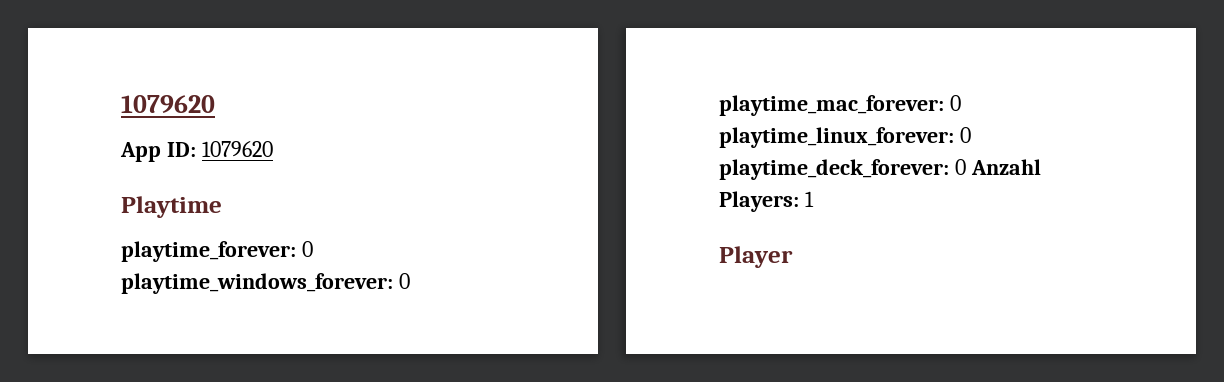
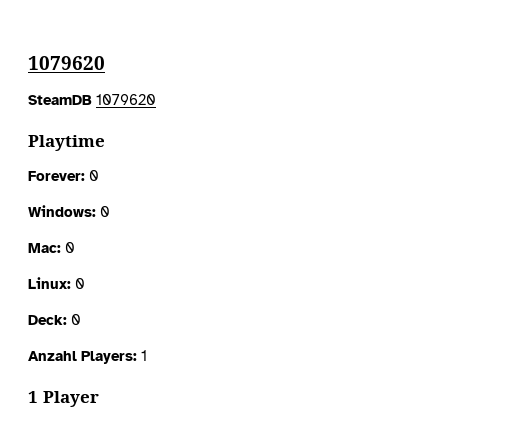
[121,95,215,113] [120,142,196,162] 1079620 // App ID: -> [28,56,105,70] [28,95,92,105] 1079620 // SteamDB
[121,241,313,262] [121,273,410,294] [719,95,961,116] [719,127,971,148] [719,159,966,180] playtime_forever: 0 playtime_windows_forever: 0 playtime_mac_forever: 0 playtime_linux_forever: 0 playtime_deck_forever: 0 -> [28,170,99,181] [28,205,110,217] [28,242,75,253] [28,277,85,289] [28,314,81,325] Forever: 0 // Windows: 0 // Mac: 0 // Linux: 0 // Deck: 0 //
(814, 199) none -> [28,391,38,403] 1

